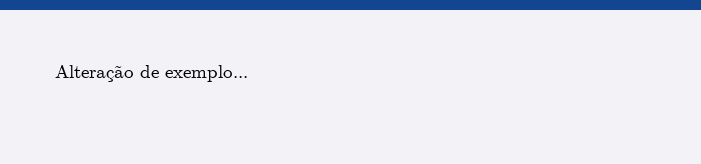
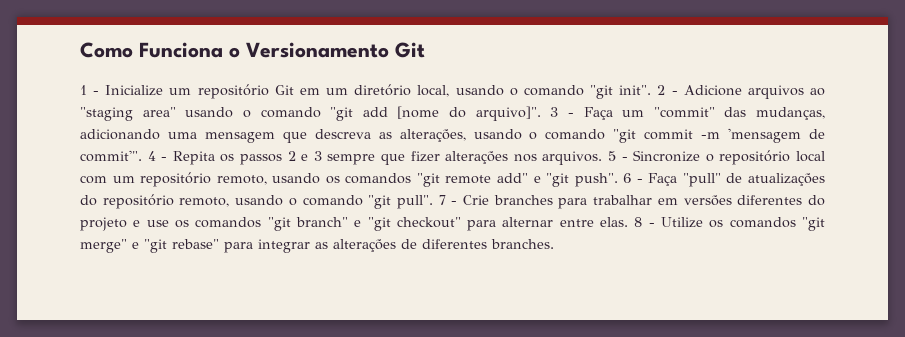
[55,65,248,82] Alteração de exemplo... -> [80,42,425,58] [80,84,825,99] [80,106,825,121] [80,128,826,143] [80,150,826,165] [80,172,825,187] [80,194,826,209] [80,217,825,231] [80,239,554,253] Como Funciona o Versionamento Git // 1 - Inicialize um repositório Git em um diretório local, usando o comando "git init". 2 - Adicione arquivos ao "staging area" usando o comando "git add [nome do arquivo]". 3 - Faça um "commit" das mudanças, adicionando uma mensagem que descreva as alterações, usando o comando "git commit -m 'mensagem de commit'". 4 - Repita os passos 2 e 3 sempre que fizer alterações nos arquivos. 5 - Sincronize o repositório local com um repositório remoto, usando os comandos "git remote add" e "git push". 6 - Faça "pull" de atualizações do repositório remoto, usando o comando "git pull". 7 - Crie branches para trabalhar em versões diferentes do projeto e use os comandos "git branch" e "git checkout" para alternar entre elas. 8 - Utilize os comandos "git merge" e "git rebase" para integrar as alterações de diferentes branches.

